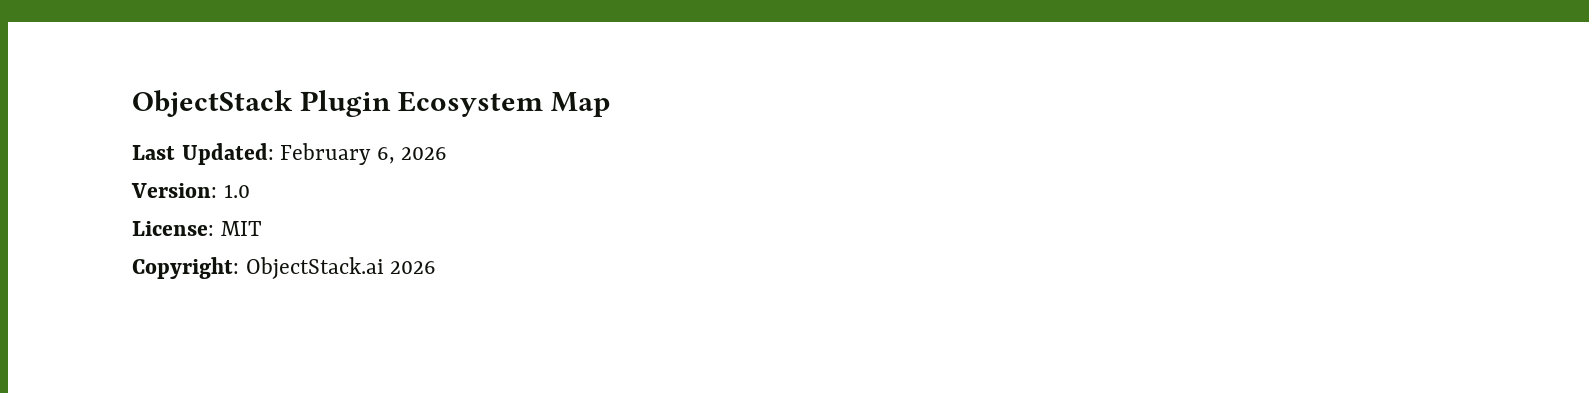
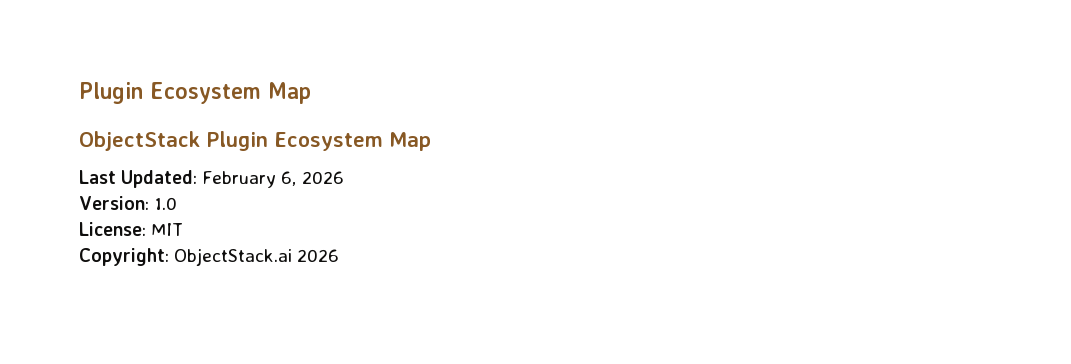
(132, 103) none -> [79,82,311,104] Plugin Ecosystem Map //

